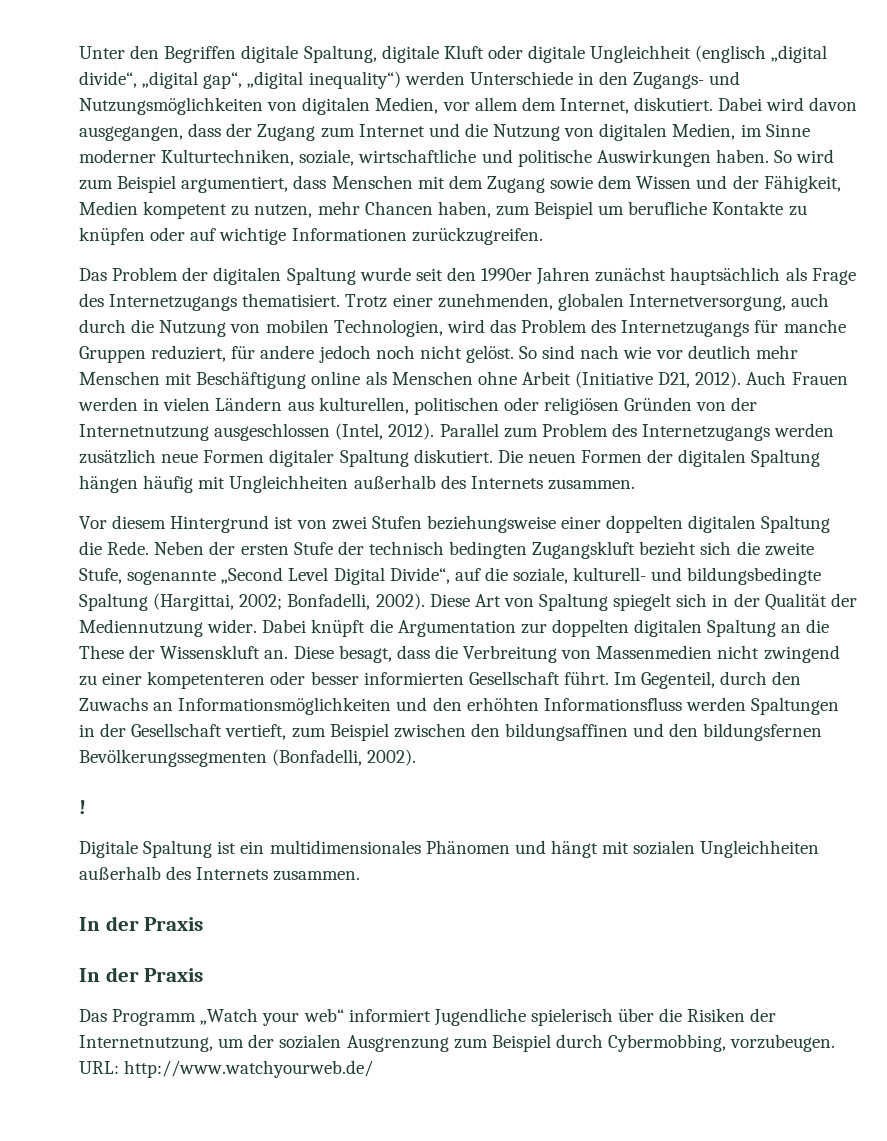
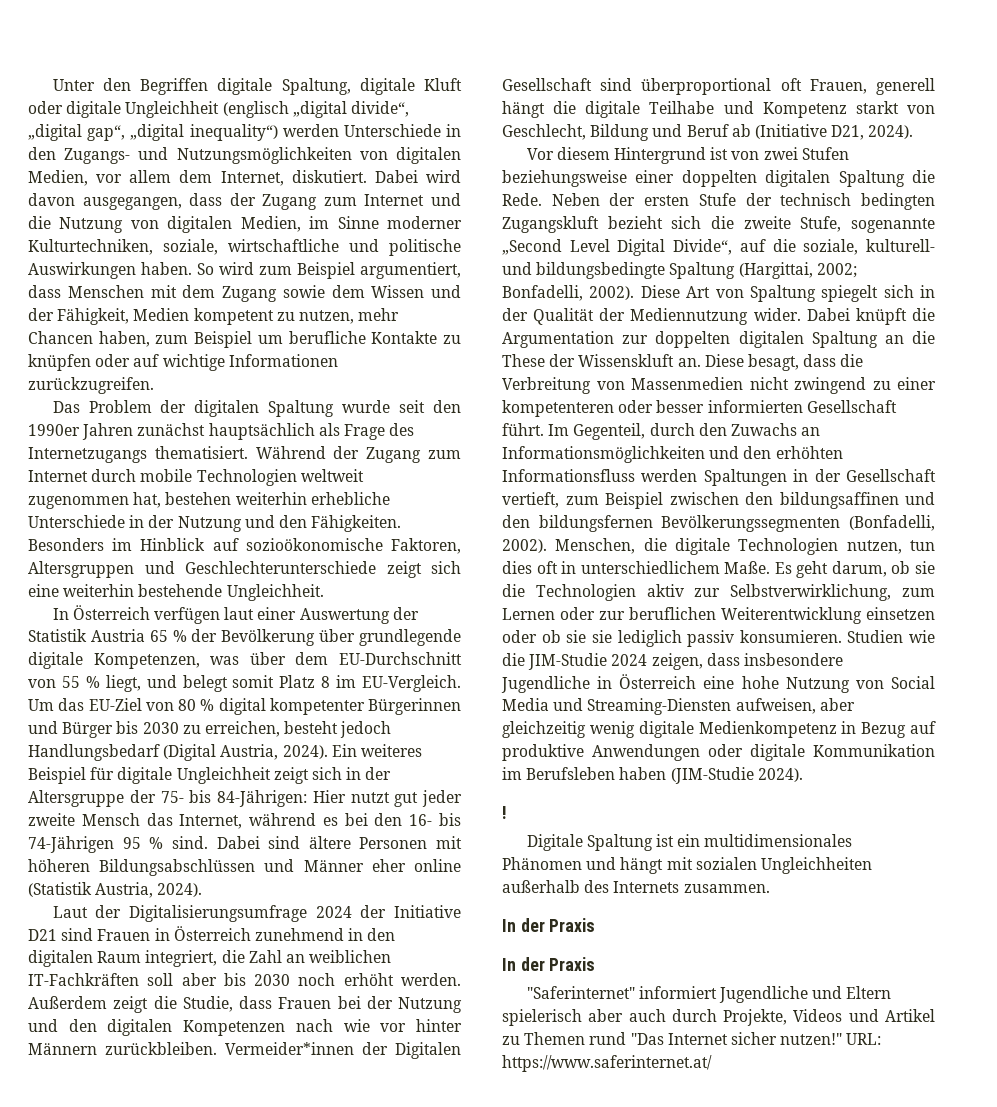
[345,293,830,311] [79,319,846,337] [79,345,798,363] [79,371,848,389] [78,397,758,415] [79,423,835,441] [79,449,821,467] [79,475,635,493] Trotz einer zunehmenden, globalen Internetversorgung, auch durch die Nutzung von mobilen Technologien, wird das Problem des Internetzugangs für manche Gruppen reduziert, für andere jedoch noch nicht gelöst. So sind nach wie vor deutlich mehr Menschen mit Beschäftigung online als Menschen ohne Arbeit (Initiative D21, 2012). Auch Frauen werden in vielen Ländern aus kulturellen, politischen oder religiösen Gründen von der Internetnutzung ausgeschlossen (Intel, 2012). Parallel zum Problem des Internetzugangs werden zusätzlich neue Formen digitaler Spaltung diskutiert. Die neuen Formen der digitalen Spaltung hängen häufig mit Ungleichheiten außerhalb des Internets zusammen. -> [255,446,462,463] [28,469,364,486] [28,492,390,509] [28,515,402,532] [28,538,461,554] [28,561,461,578] [28,584,324,601] [52,605,419,624] [28,629,461,646] [28,652,462,669] [28,675,461,692] [28,698,461,715] [28,721,392,738] [28,744,422,761] [28,767,392,784] [28,790,462,807] [28,813,461,829] [28,836,462,853] [28,859,461,876] [28,882,203,898] [52,905,462,922] [28,926,396,941] [28,950,392,967] [28,973,461,986] [28,996,462,1013] [28,1019,462,1036] [28,1042,461,1059] [502,78,935,95] [502,101,935,118] [502,124,914,141] Während der Zugang zum Internet durch mobile Technologien weltweit zugenommen hat, bestehen weiterhin erhebliche Unterschiede in der Nutzung und den Fähigkeiten. Besonders im Hinblick auf sozioökonomische Faktoren, Altersgruppen und Geschlechterunterschiede zeigt sich eine weiterhin bestehende Ungleichheit. // In Österreich verfügen laut einer Auswertung der Statistik Austria 65 % der Bevölkerung über grundlegende digitale Kompetenzen, was über dem EU-Durchschnitt von 55 % liegt, und belegt somit Platz 8 im EU-Vergleich. Um das EU-Ziel von 80 % digital kompetenter Bürgerinnen und Bürger bis 2030 zu erreichen, besteht jedoch Handlungsbedarf (Digital Austria, 2024). Ein weiteres Beispiel für digitale Ungleichheit zeigt sich in der Altersgruppe der 75- bis 84-Jährigen: Hier nutzt gut jeder zweite Mensch das Internet, während es bei den 16- bis 74-Jährigen 95 % sind. Dabei sind ältere Personen mit höheren Bildungsabschlüssen und Männer eher online (Statistik Austria, 2024). // Laut der Digitalisierungsumfrage 2024 der Initiative D21 sind Frauen in Österreich zunehmend in den digitalen Raum integriert, die Zahl an weiblichen IT-Fachkräften soll aber bis 2030 noch erhöht werden. Außerdem zeigt die Studie, dass Frauen bei der Nutzung und den digitalen Kompetenzen nach wie vor hinter Männern zurückbleiben. Vermeider*innen der Digitalen Gesellschaft sind überproportional oft Frauen, generell hängt die digitale Teilhabe und Kompetenz starkt von Geschlecht, Bildung und Beruf ab (Initiative D21, 2024).
(417, 757) none -> [555,538,935,555] [502,561,935,578] [502,584,935,601] [502,607,935,624] [502,630,935,647] [502,653,843,670] [501,674,935,693] [502,698,855,715] [502,721,936,738] [502,744,935,761] [502,767,803,784] Menschen, die digitale Technologien nutzen, tun dies oft in unterschiedlichem Maße. Es geht darum, ob sie die Technologien aktiv zur Selbstverwirklichung, zum Lernen oder zur beruflichen Weiterentwicklung einsetzen oder ob sie sie lediglich passiv konsumieren. Studien wie die JIM-Studie 2024 zeigen, dass insbesondere Jugendliche in Österreich eine hohe Nutzung von Social Media und Streaming-Diensten aufweisen, aber gleichzeitig wenig digitale Medienkompetenz in Bezug auf produktive Anwendungen oder digitale Kommunikation im Berufsleben haben (JIM-Studie 2024).
[79,1008,777,1026] [79,1034,836,1052] [79,1060,374,1078] Das Programm „Watch your web“ informiert Jugendliche spielerisch über die Risiken der Internetnutzung, um der sozialen Ausgrenzung zum Beispiel durch Cybermobbing, vorzubeugen. URL: http://www.watchyourweb.de/ -> [526,986,892,1003] [502,1009,935,1026] [502,1032,882,1045] [502,1055,712,1072] "Saferinternet" informiert Jugendliche und Eltern spielerisch aber auch durch Projekte, Videos und Artikel zu Themen rund "Das Internet sicher nutzen!" URL: https://www.saferinternet.at/

